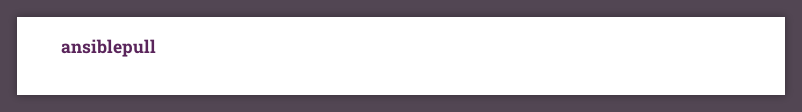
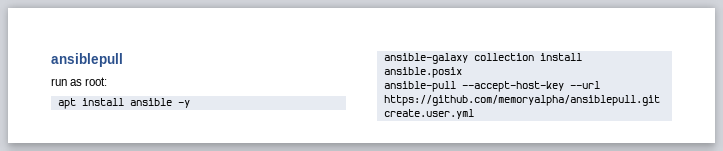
(156, 48) none -> [51,77,108,86] [57,98,190,109] [383,53,582,64] [383,67,462,78] [383,81,600,92] [383,95,660,106] [383,109,474,119] // run as root: // apt install ansible -y // ansible-galaxy collection install ansible.posix // ansible-pull --accept-host-key --url https://github.com/memoryalpha/ansiblepull.git create.user.yml

